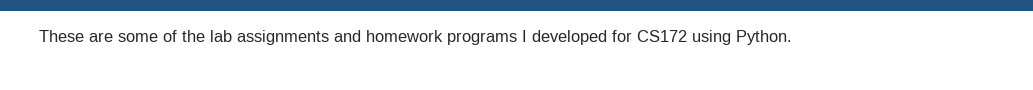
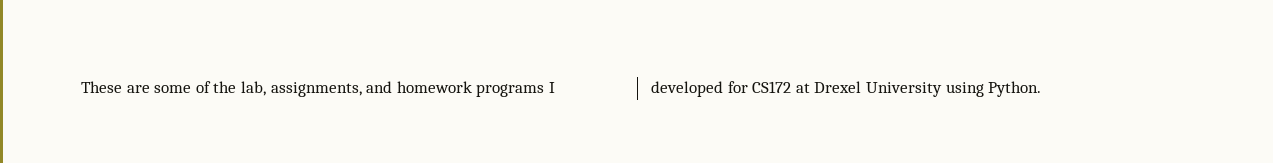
[210,30,329,45] lab assignments -> [240,81,362,97] lab, assignments,
(687, 36) none -> [795,81,942,97] at Drexel University

